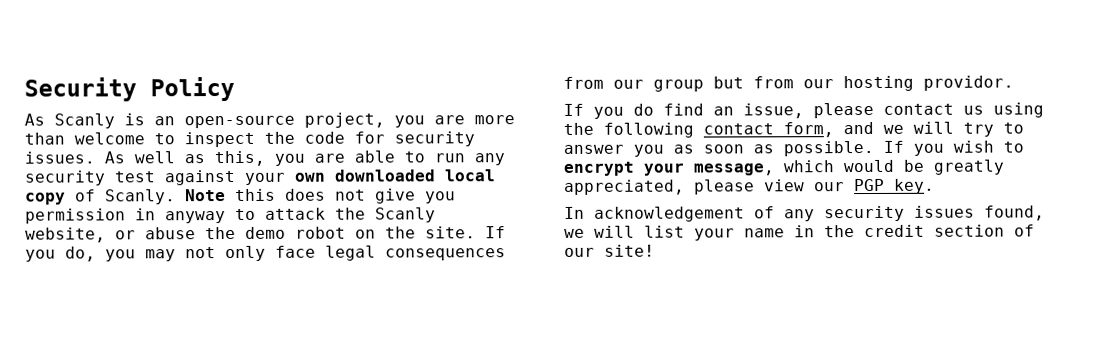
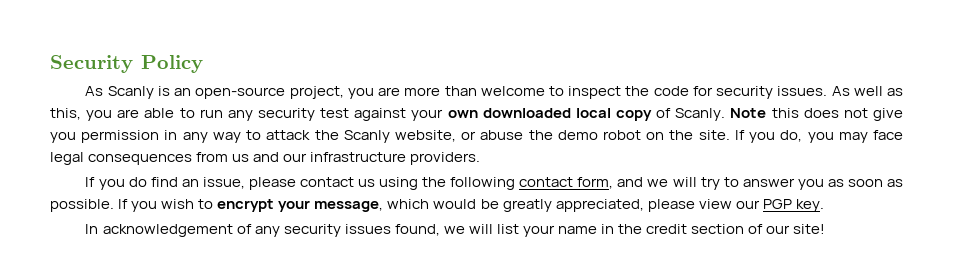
[165,211,226,224] anyway -> [182,132,241,143] any way
[185,245,266,262] not only -> (868, 137) none
[613,75,1014,92] our group but from our hosting providor. -> [232,152,481,165] us and our infrastructure providers.

